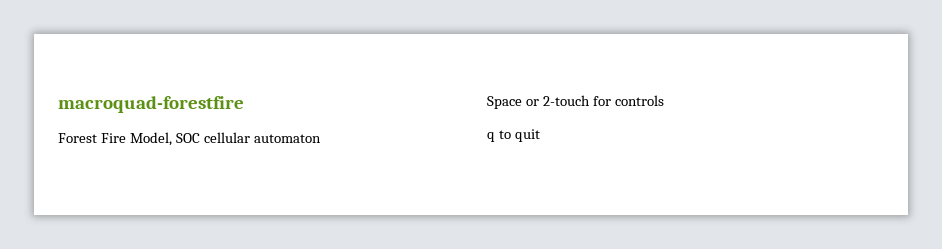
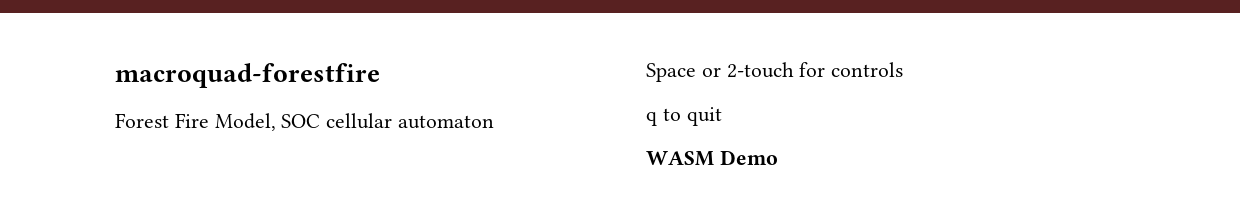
(540, 135) none -> [646,150,778,166] // WASM Demo

